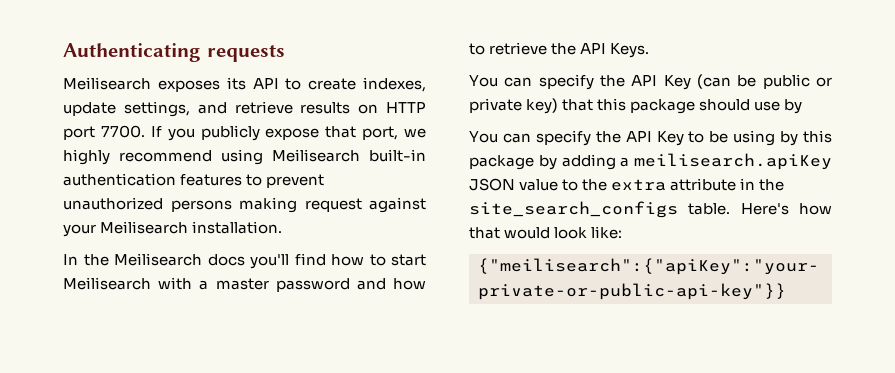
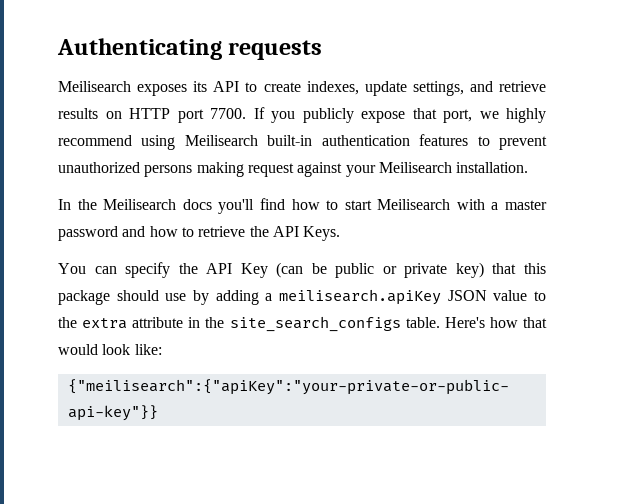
[469,130,832,146] [469,155,557,170] // You can specify the API Key to be using by this package by -> (209, 297) none

